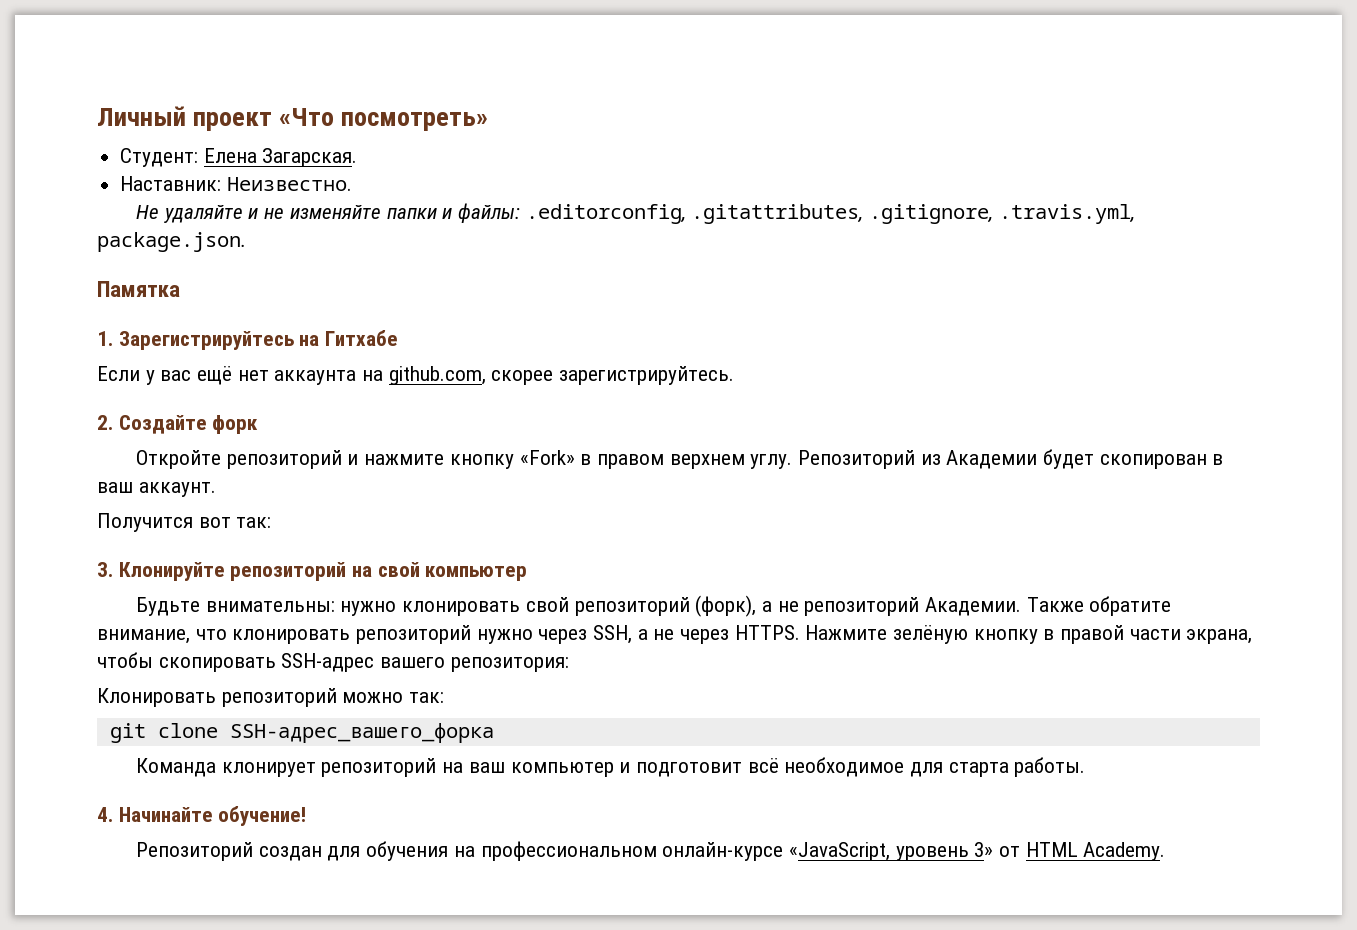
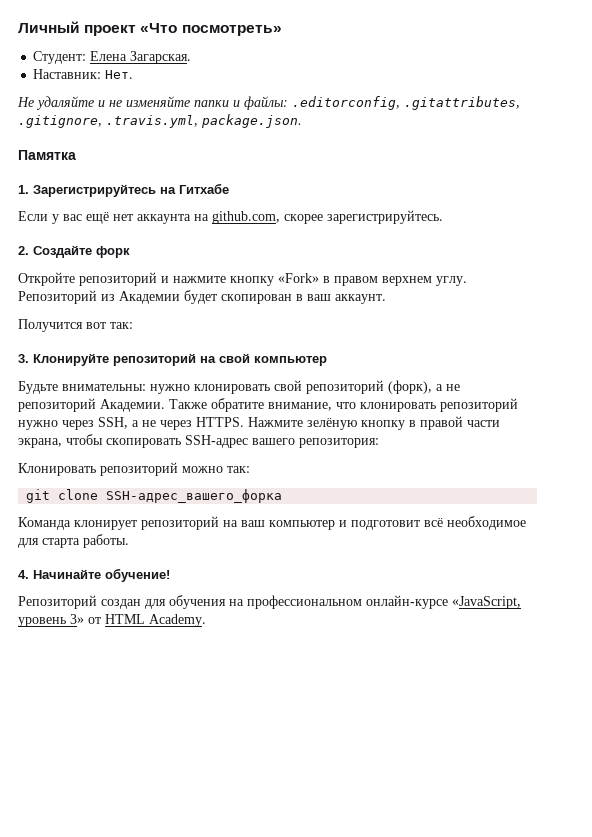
[226,177,352,191] Неизвестно. -> [105,70,134,79] Нет.

